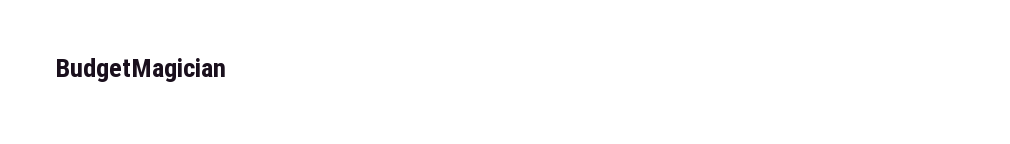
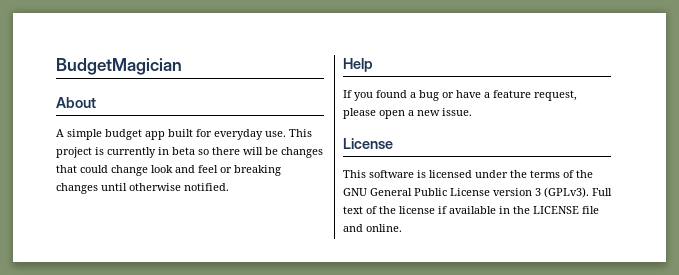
(226, 70) none -> [56,97,96,108] [56,129,312,140] [56,147,323,158] [56,165,281,176] [56,183,229,194] [343,58,373,72] [343,90,577,101] [343,108,472,119] [343,138,393,149] [343,170,593,178] [343,187,612,198] [343,206,599,214] [343,224,402,232] // About // A simple budget app built for everyday use. This project is currently in beta so there will be changes that could change look and feel or breaking changes until otherwise notified. // Help // If you found a bug or have a feature request, please open a new issue. // License // This software is licensed under the terms of the GNU General Public License version 3 (GPLv3). Full text of the license if available in the LICENSE file and online.

